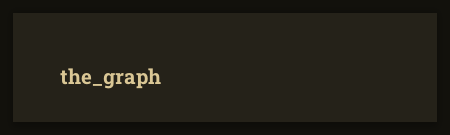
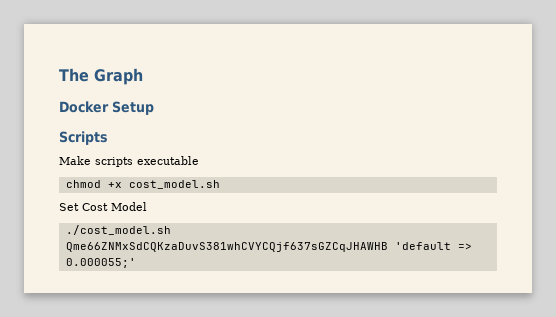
[60,68,161,89] the_graph -> [59,68,143,85] [59,101,154,115] [59,131,108,145] [59,156,199,167] [65,180,220,189] [59,202,147,211] [65,225,171,235] [65,242,472,252] [65,258,136,268] The Graph // Docker Setup // Scripts // Make scripts executable // chmod +x cost_model.sh // Set Cost Model // ./cost_model.sh Qme66ZNMxSdCQKzaDuvS381whCVYCQjf637sGZCqJHAWHB 'default => 0.000055;'

